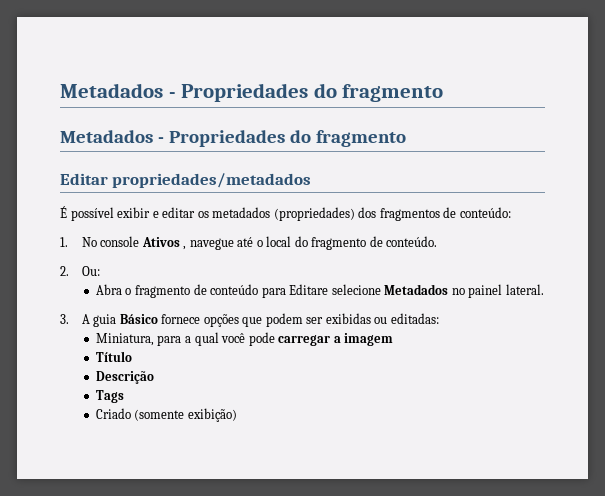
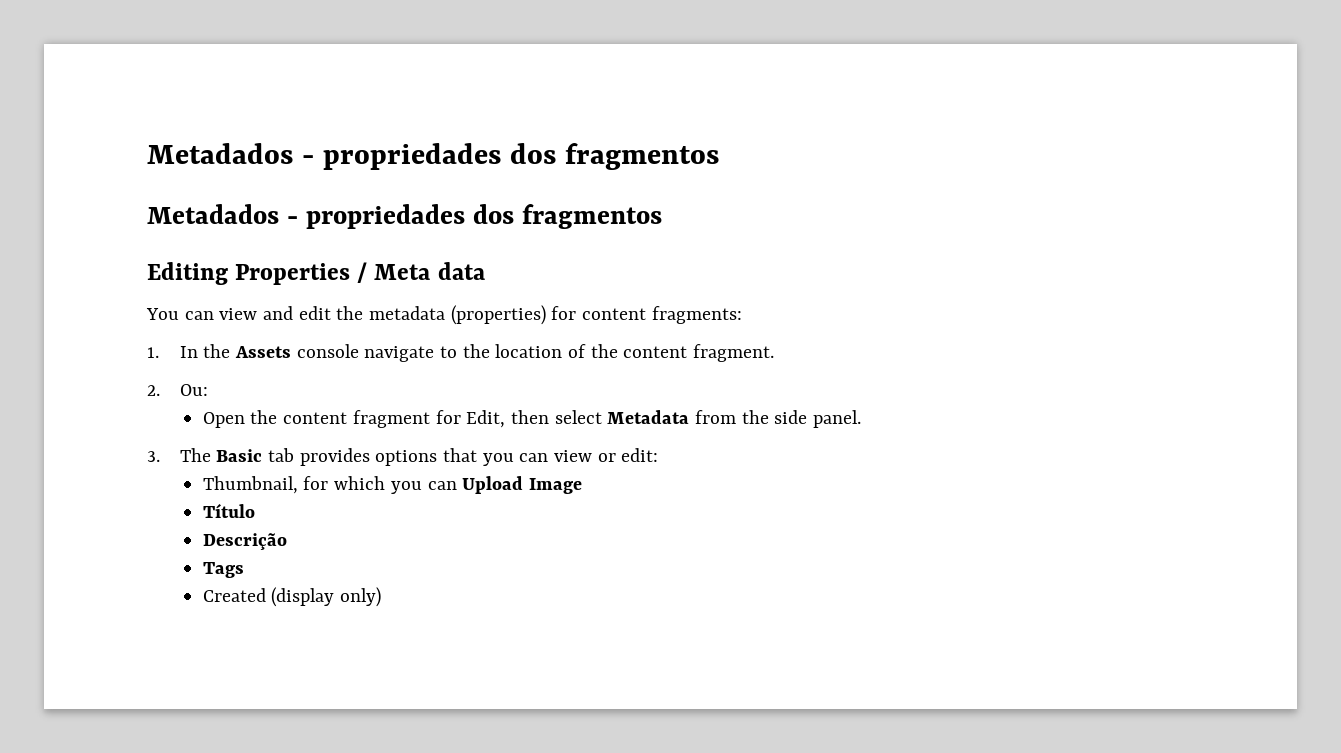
[60,83,444,102] [60,130,406,147] [60,173,312,188] [60,206,511,221] [60,236,438,250] [60,266,100,276] [95,284,544,298] [60,313,439,327] [95,332,394,346] Metadados - Propriedades do fragmento // Metadados - Propriedades do fragmento // Editar propriedades/metadados // É possível exibir e editar os metadados (propriedades) dos fragmentos de conteúdo: // 1. No console Ativos , navegue até o local do fragmento de conteúdo. // 2. Ou: // Abra o fragmento de conteúdo para Editare selecione Metadados no painel lateral. // 3. A guia Básico fornece opções que podem ser exibidas ou editadas: // Miniatura, para a qual você pode carregar a imagem -> [147,143,719,170] [147,204,662,229] [147,262,485,285] [146,305,742,325] [147,344,775,362] [147,384,208,396] [202,410,861,428] [147,448,659,466] [202,476,582,494] Metadados - propriedades dos fragmentos // Metadados - propriedades dos fragmentos // Editing Properties / Meta data // You can view and edit the metadata (properties) for content fragments: // 1. In the Assets console navigate to the location of the content fragment. // 2. Ou: // Open the content fragment for Edit, then select Metadata from the side panel. // 3. The Basic tab provides options that you can view or edit: // Thumbnail, for which you can Upload Image
[95,408,237,422] Criado (somente exibição) -> [202,587,382,607] Created (display only)

